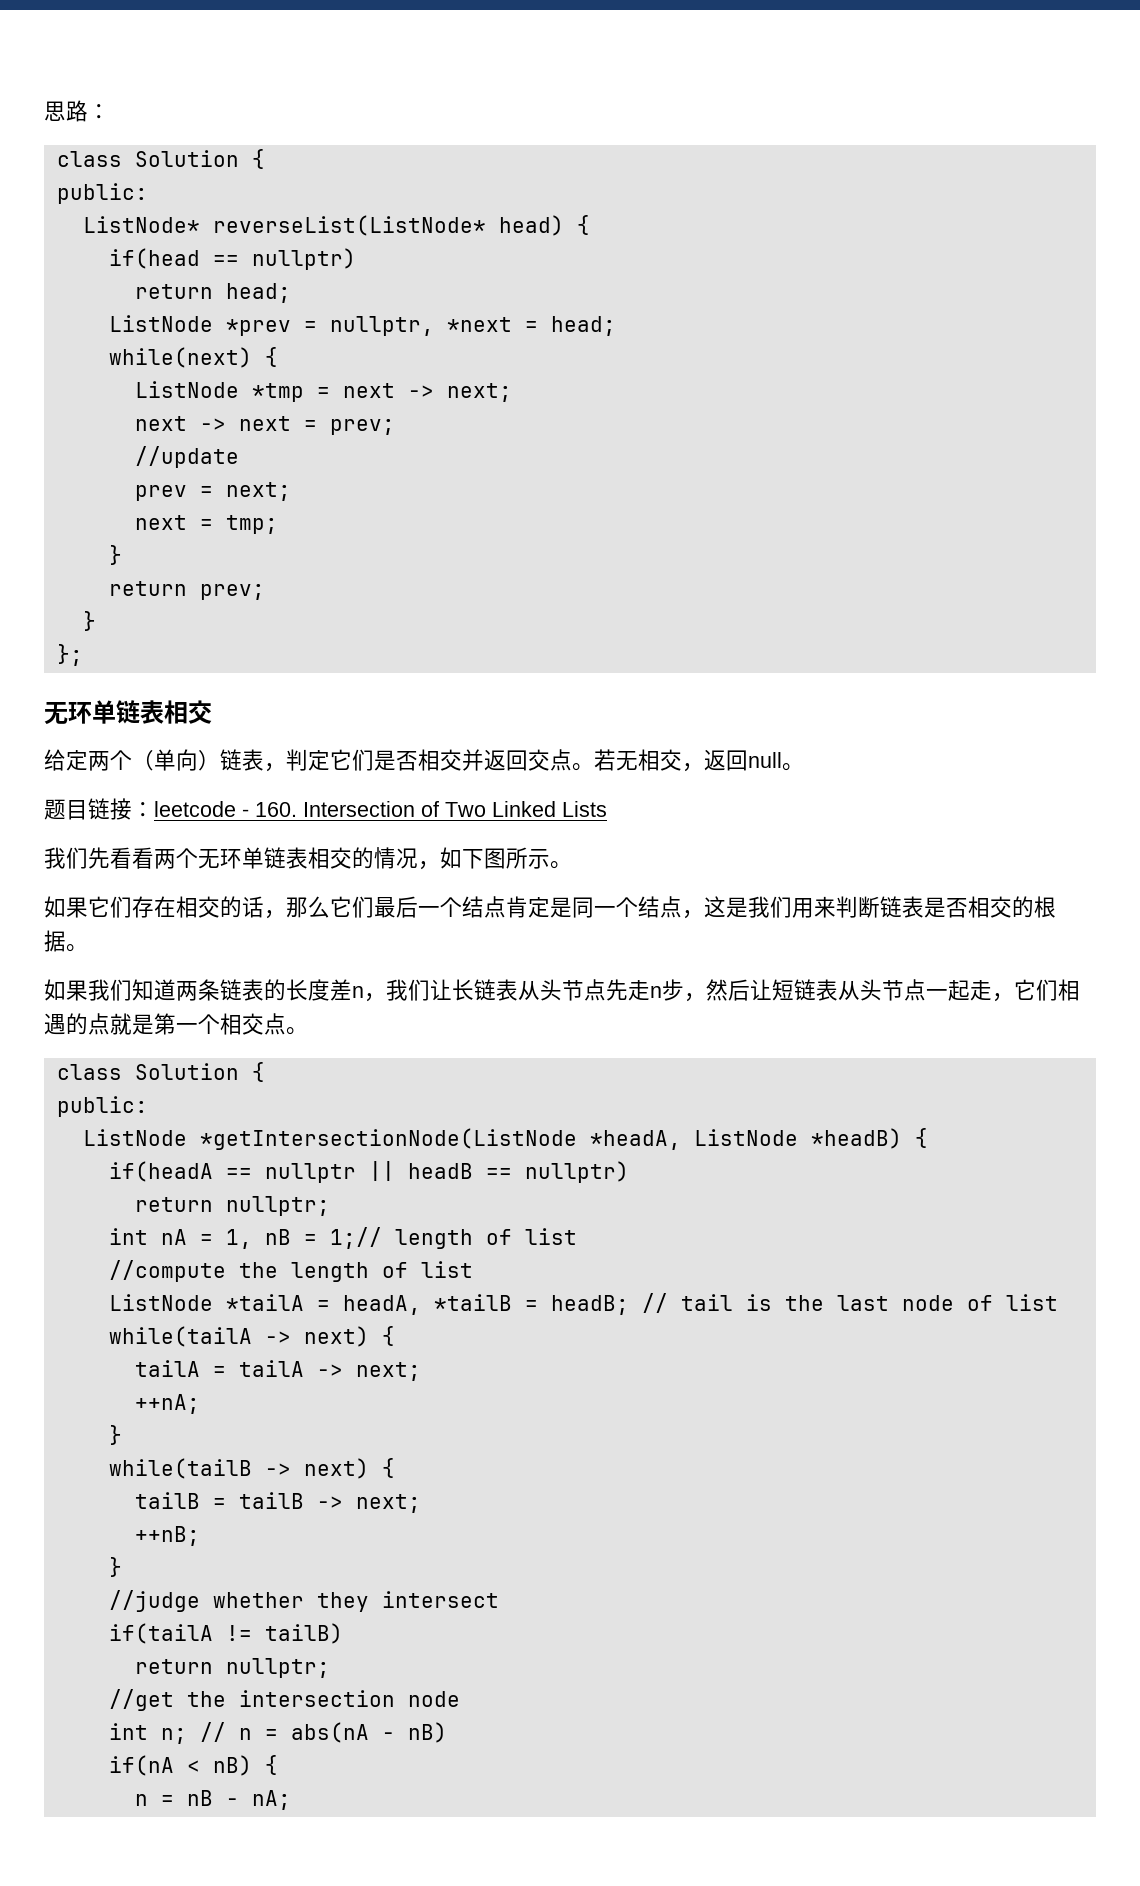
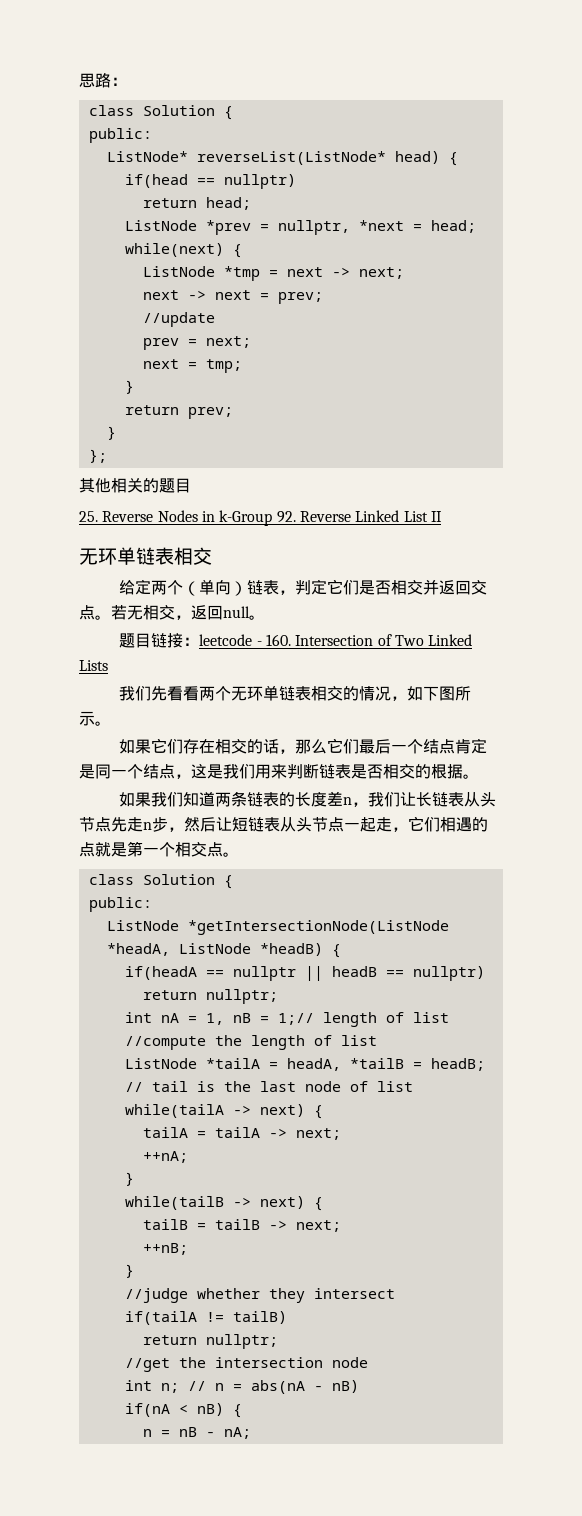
(83, 655) none -> [79,478,191,493] [79,510,442,526] // 其他相关的题目 // 25. Reverse Nodes in k-Group 92. Reverse Linked List II

